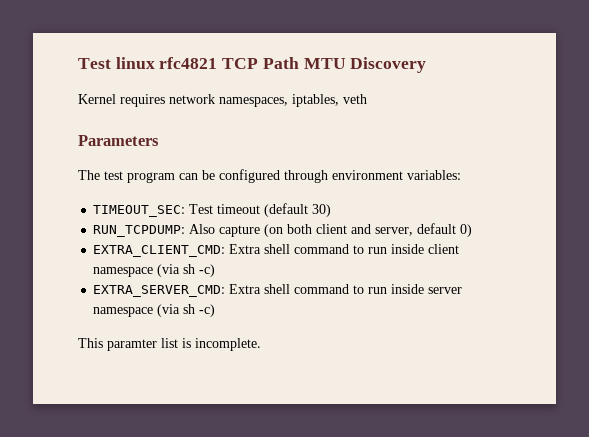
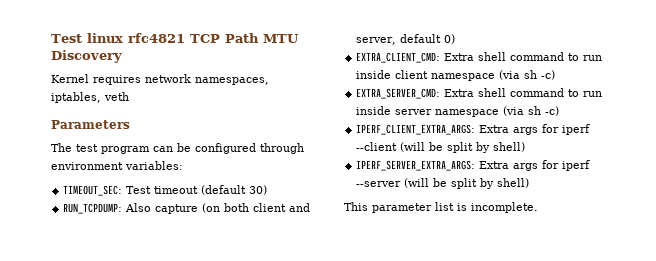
(216, 310) none -> [356,124,591,135] [356,142,526,153] [356,160,591,171] [356,178,530,189] // IPERF_CLIENT_EXTRA_ARGS: Extra args for iperf --client (will be split by shell) // IPERF_SERVER_EXTRA_ARGS: Extra args for iperf --server (will be split by shell)
[107,339,157,351] paramter -> [372,203,432,213] parameter

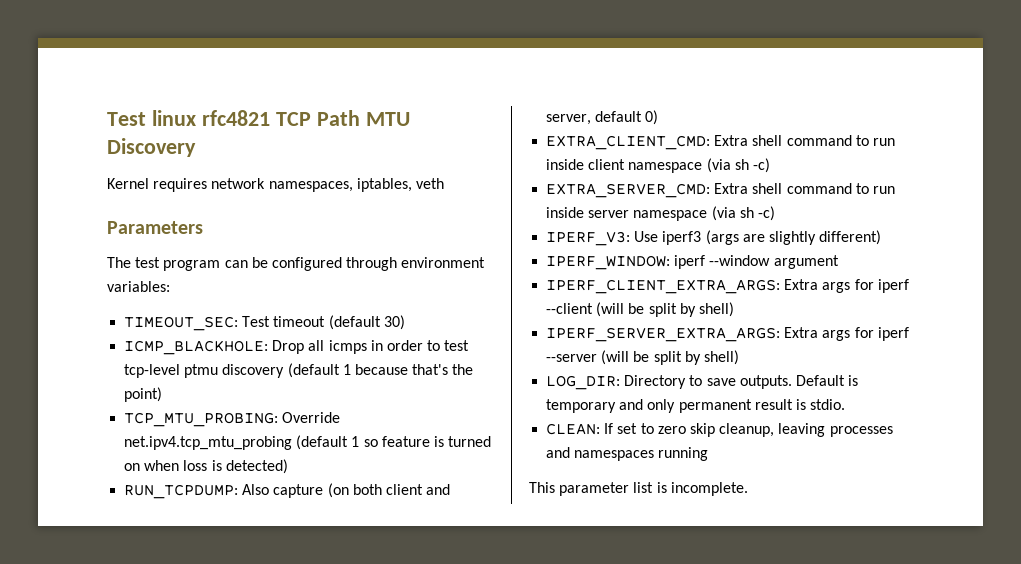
(268, 190) none -> [124,340,470,355] [124,363,474,378] [124,387,163,402] [124,412,341,427] [124,435,492,450] [124,459,288,474] // ICMP_BLACKHOLE: Drop all icmps in order to test tcp-level ptmu discovery (default 1 because that's the point) // TCP_MTU_PROBING: Override net.ipv4.tcp_mtu_probing (default 1 so feature is turned on when loss is detected)
(560, 111) none -> [546,230,882,246] [546,255,839,270] // IPERF_V3: Use iperf3 (args are slightly different) // IPERF_WINDOW: iperf --window argument
(530, 183) none -> [546,375,859,390] [546,399,846,413] [546,423,893,437] [546,447,709,461] // LOG_DIR: Directory to save outputs. Default is temporary and only permanent result is stdio. // CLEAN: If set to zero skip cleanup, leaving processes and namespaces running

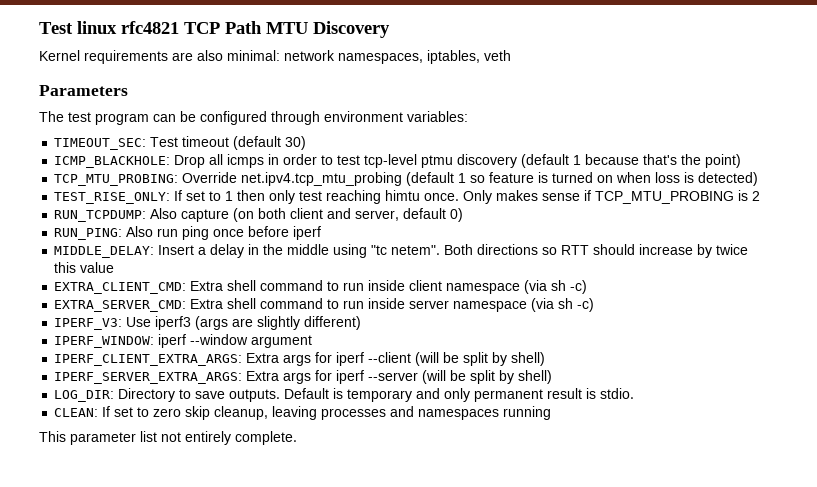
[153,178,208,192] requires -> [84,50,280,64] requirements are also minimal:
(288, 466) none -> [54,190,761,204] // TEST_RISE_ONLY: If set to 1 then only test reaching himtu once. Only makes sense if TCP_MTU_PROBING is 2
(659, 117) none -> [54,226,322,240] [54,244,749,258] [54,262,115,273] // RUN_PING: Also run ping once before iperf // MIDDLE_DELAY: Insert a delay in the middle using "tc netem". Both directions so RTT should increase by twice this value
[656,482,748,496] is incomplete. -> [161,431,297,445] not entirely complete.

